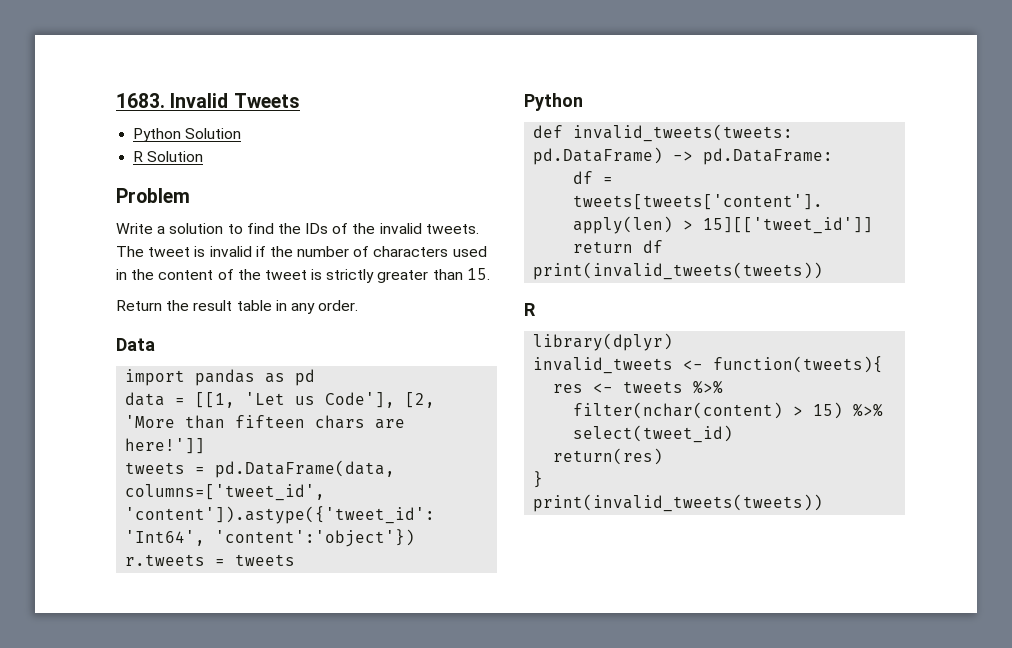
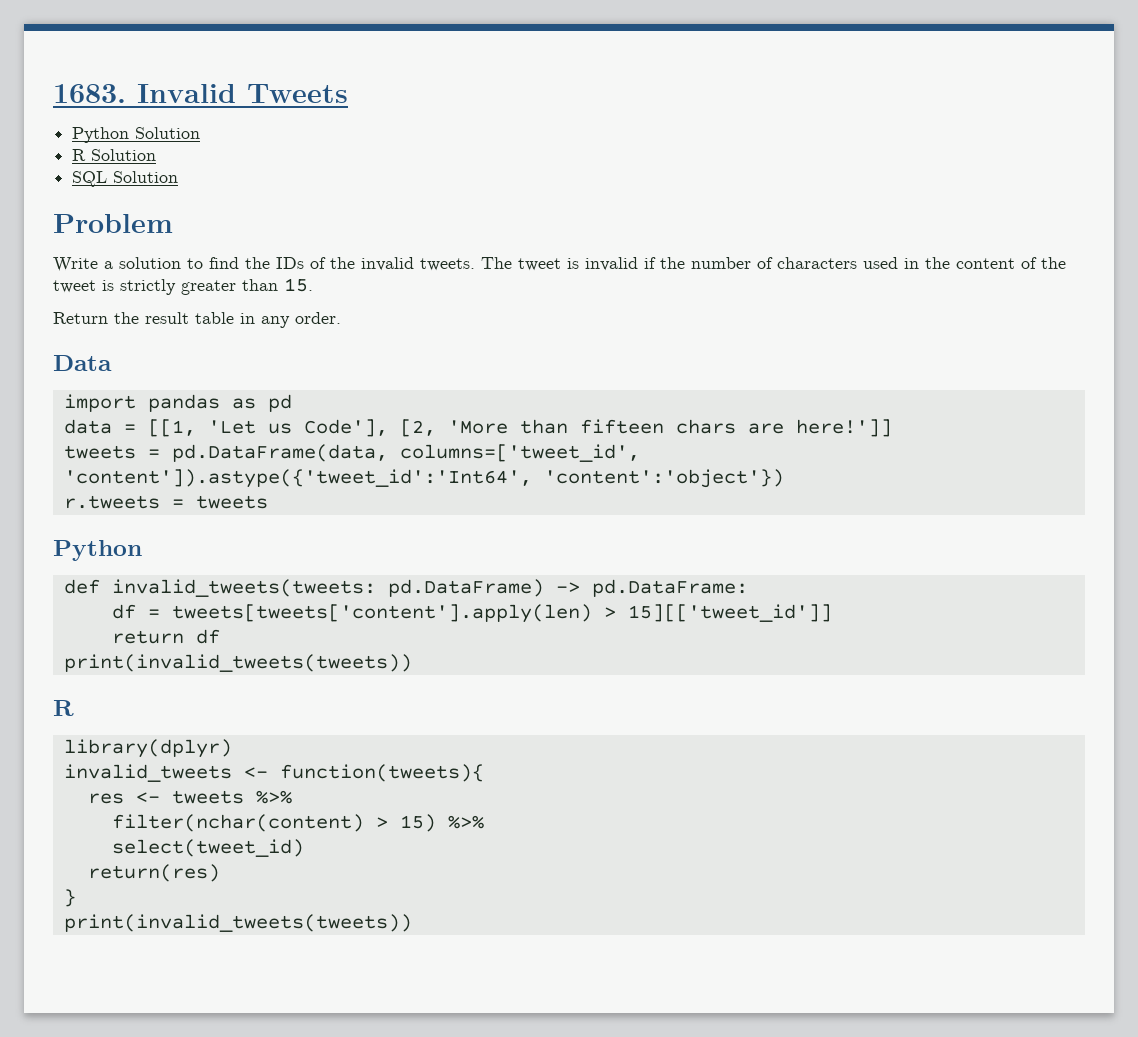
(204, 156) none -> [72,171,179,187] // SQL Solution

